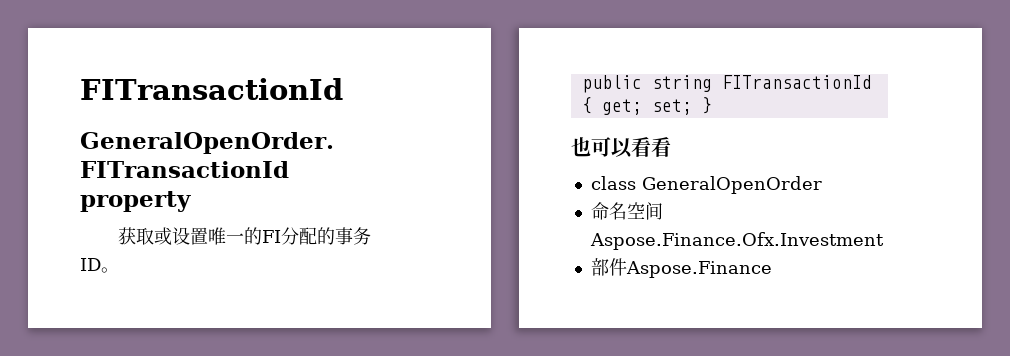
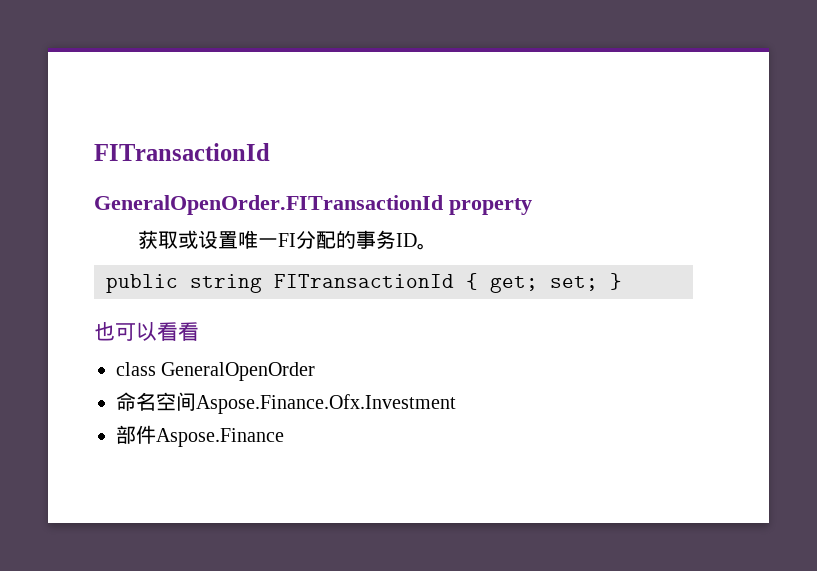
[243,227,262,245] 的 -> (278, 242) none

